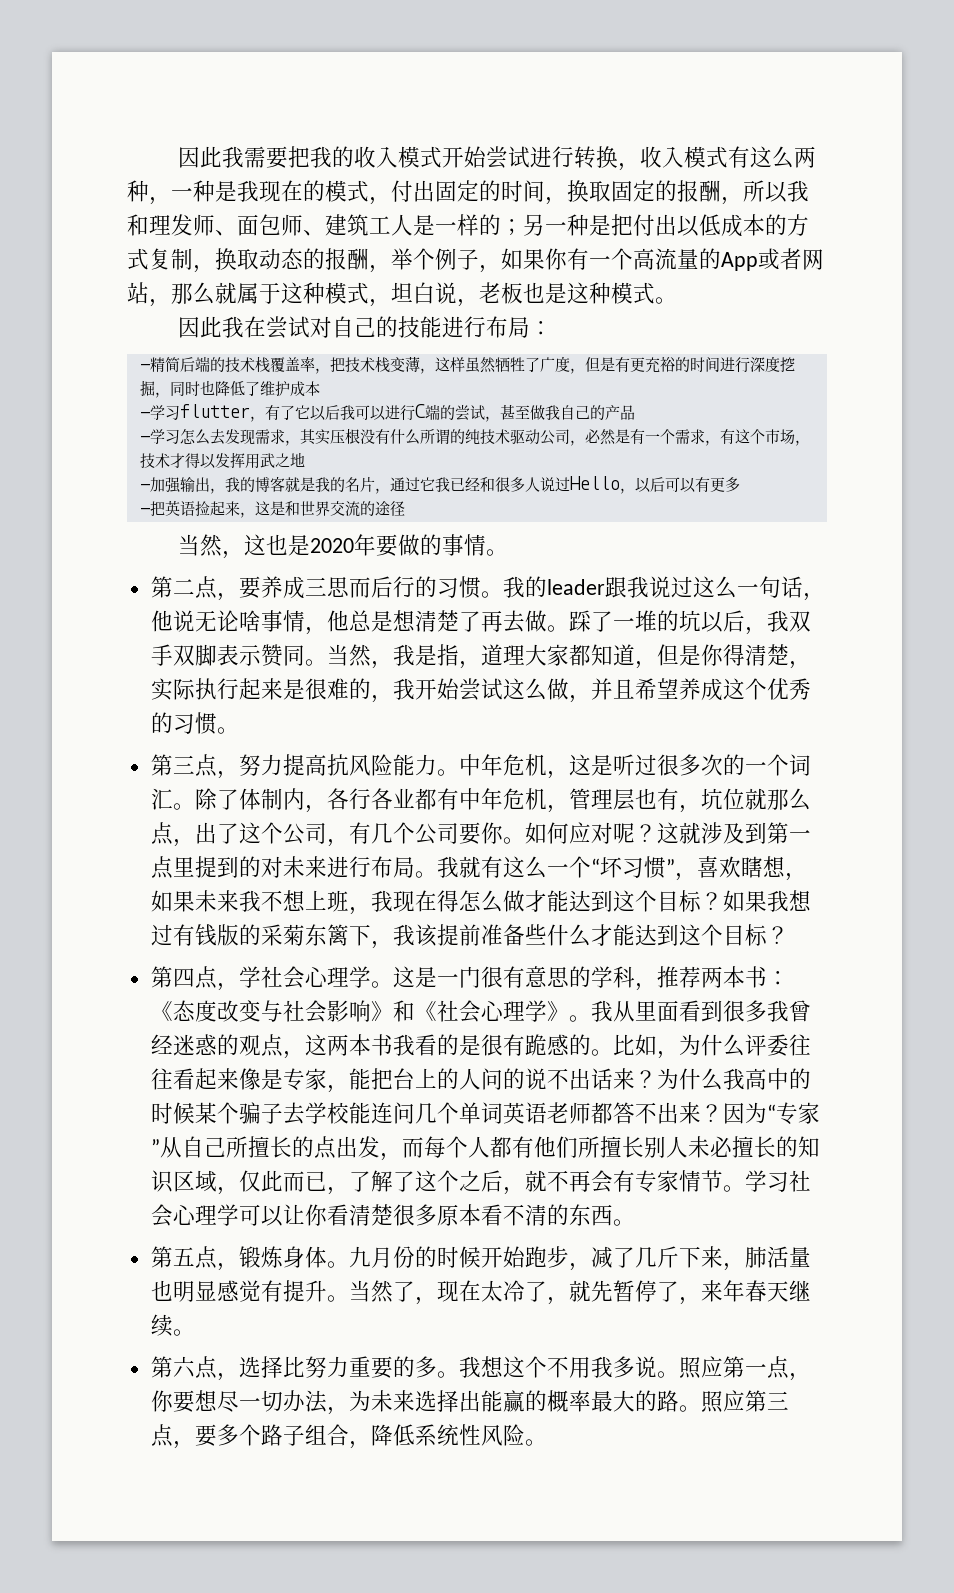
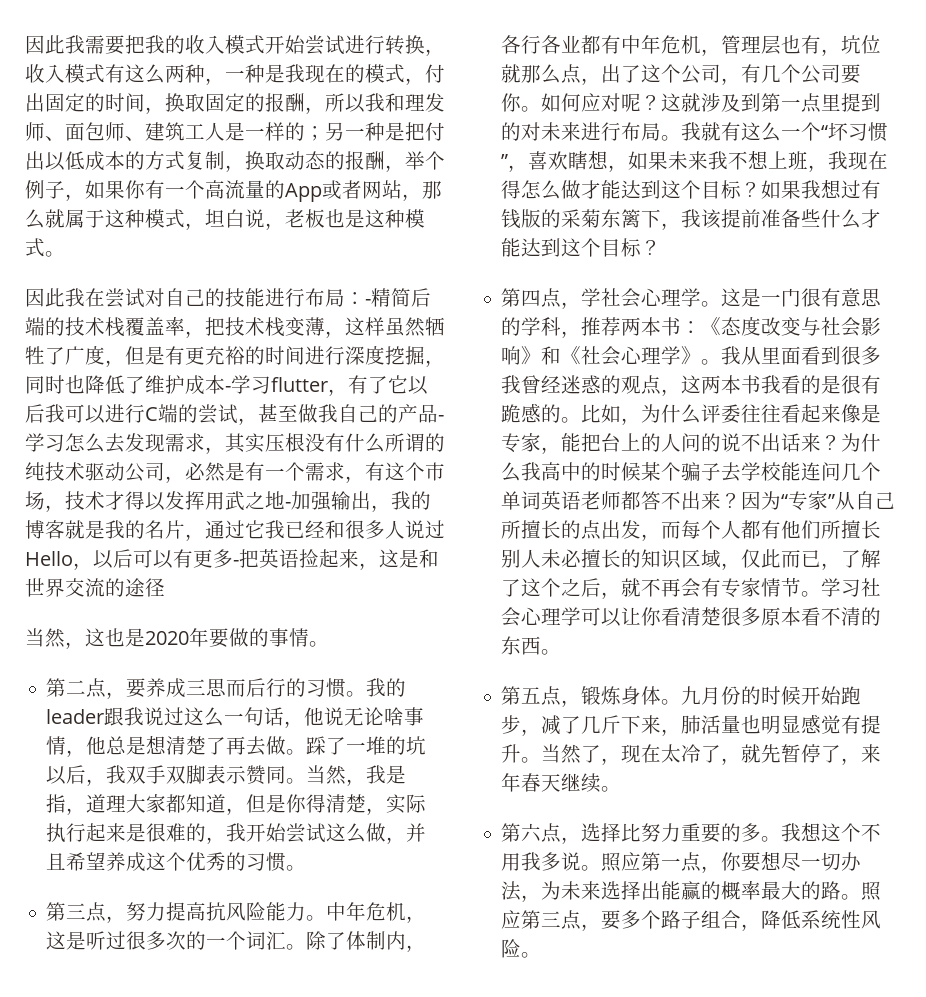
(552, 328) // -> (365, 298) none
(320, 388) // -> (225, 384) none
(635, 412) // -> (438, 413) none
(305, 459) // -> (285, 500) none
(740, 484) // -> (233, 558) none

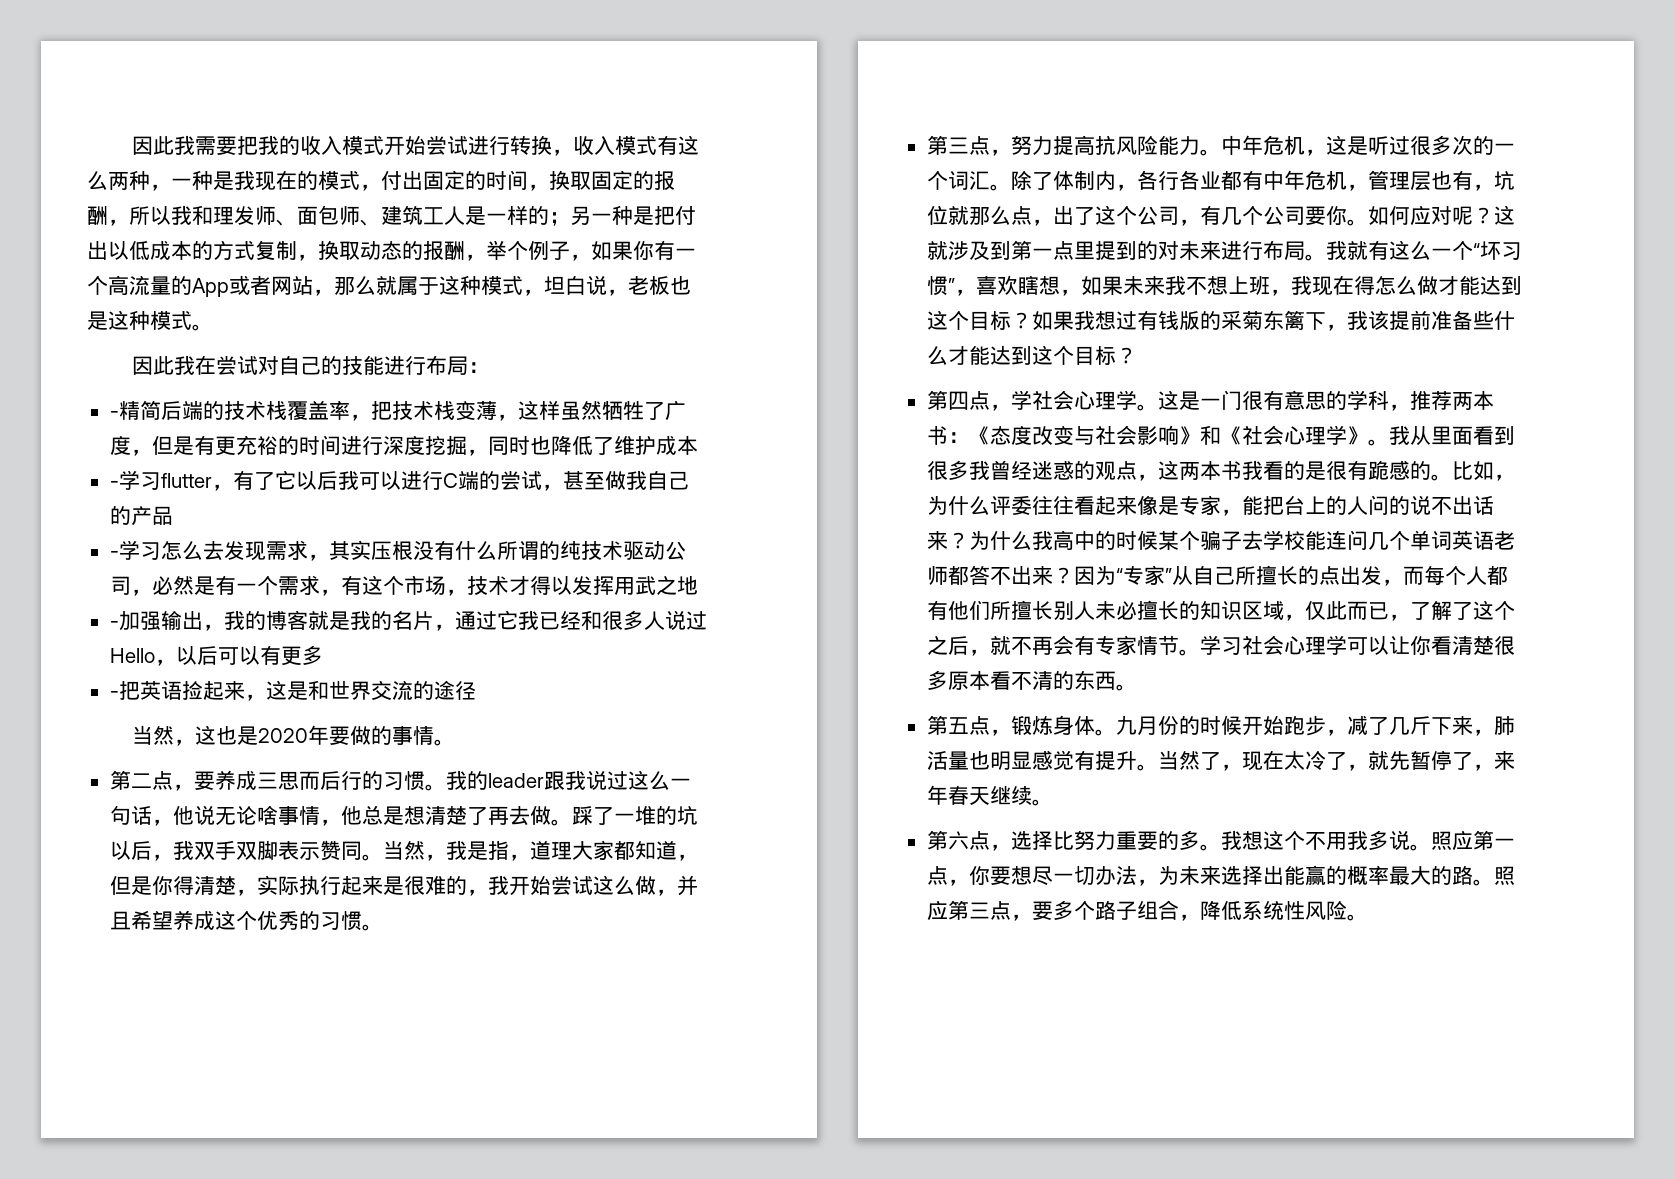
(365, 298) none -> (489, 367) //
(225, 384) none -> (698, 445) //
(438, 413) none -> (173, 515) //
(285, 500) none -> (698, 585) //
(233, 558) none -> (323, 655) //

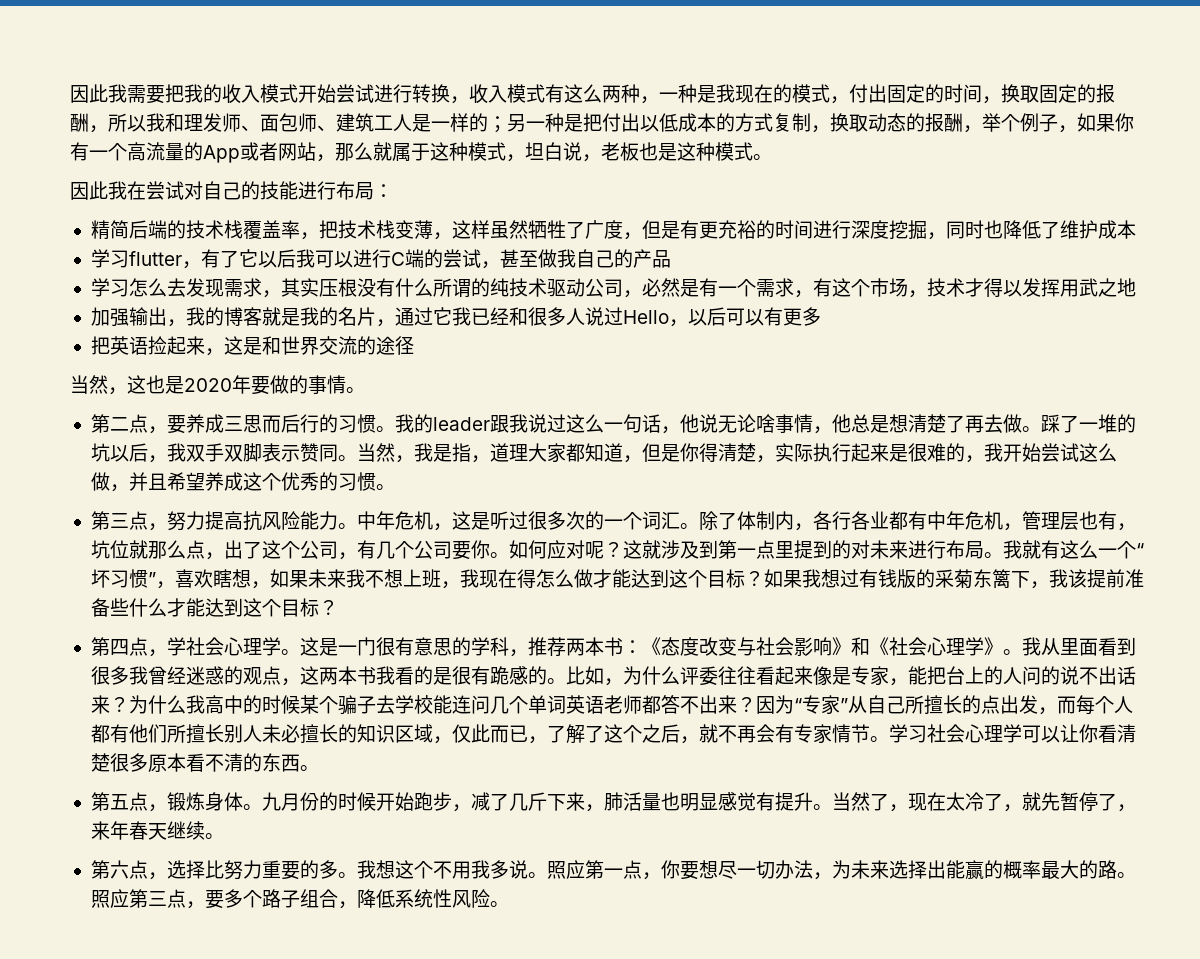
[109,411,119,418] - -> (393, 191) none
[109,481,119,488] - -> (1136, 229) none
[109,551,119,558] - -> (671, 259) none
[109,621,119,628] - -> (1136, 287) none
[109,691,119,698] - -> (821, 316) none

